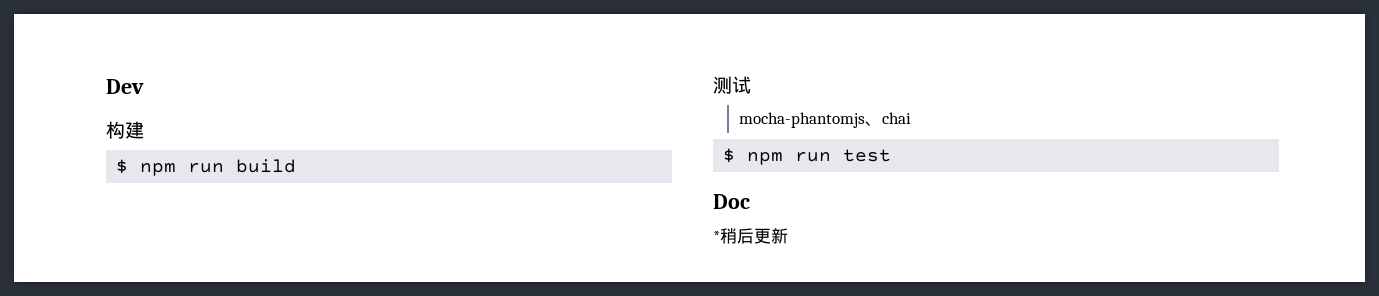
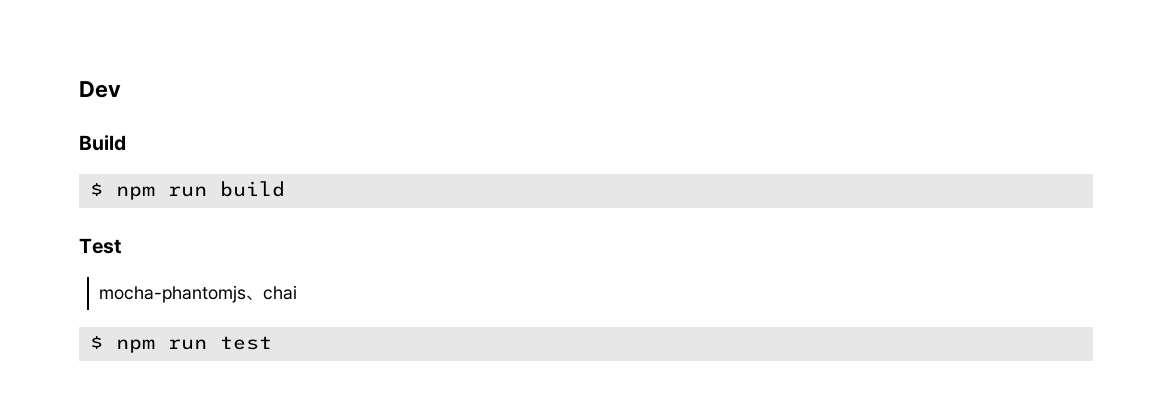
[106,121,144,139] 构建 -> [79,135,126,151] Build
[713,76,751,94] 测试 -> [79,238,121,254] Test
[713,194,750,209] [713,228,788,244] // Doc // *稍后更新 -> (272, 343) none

